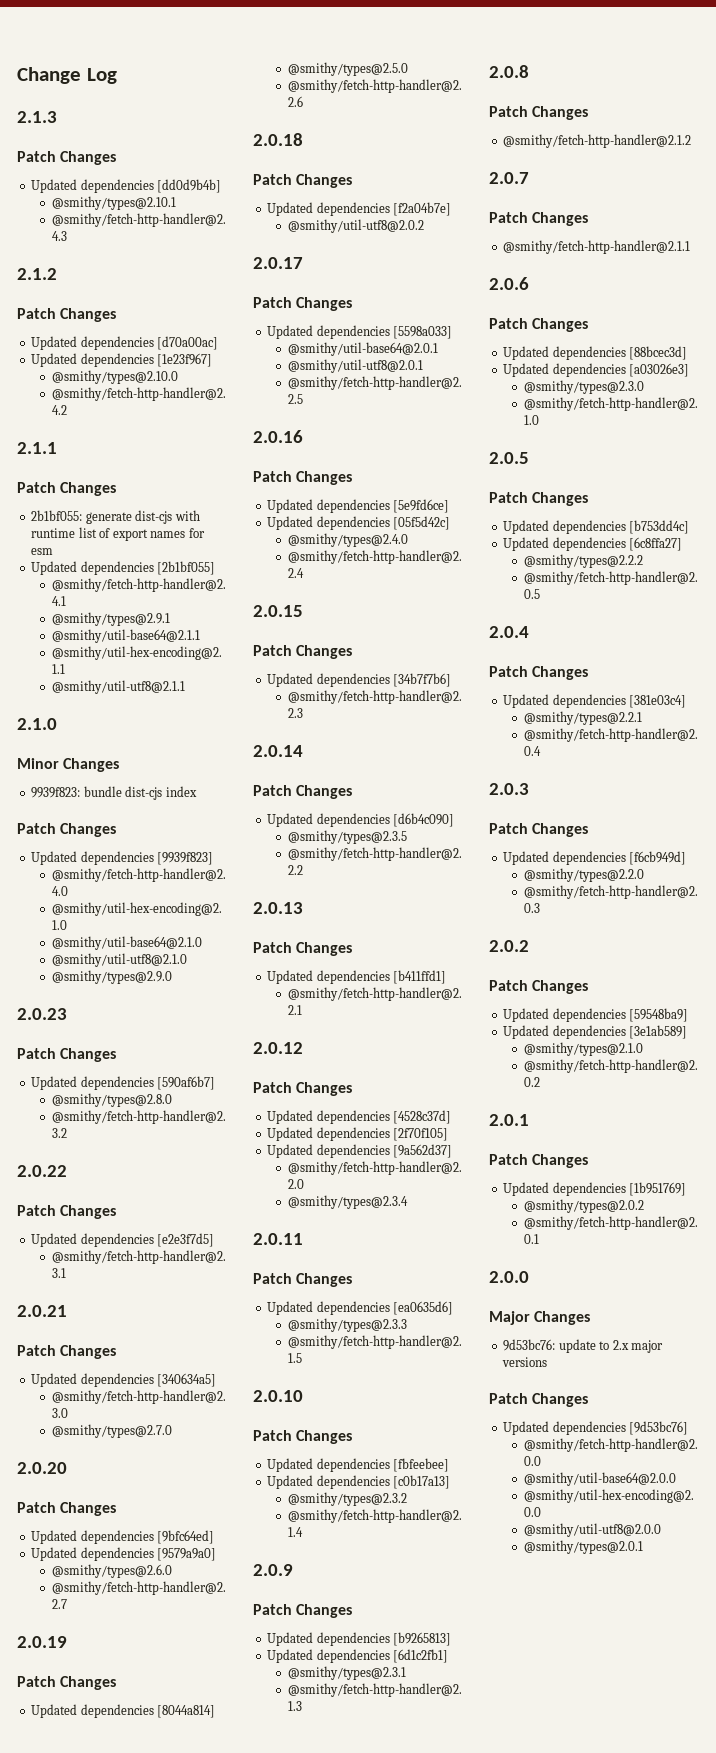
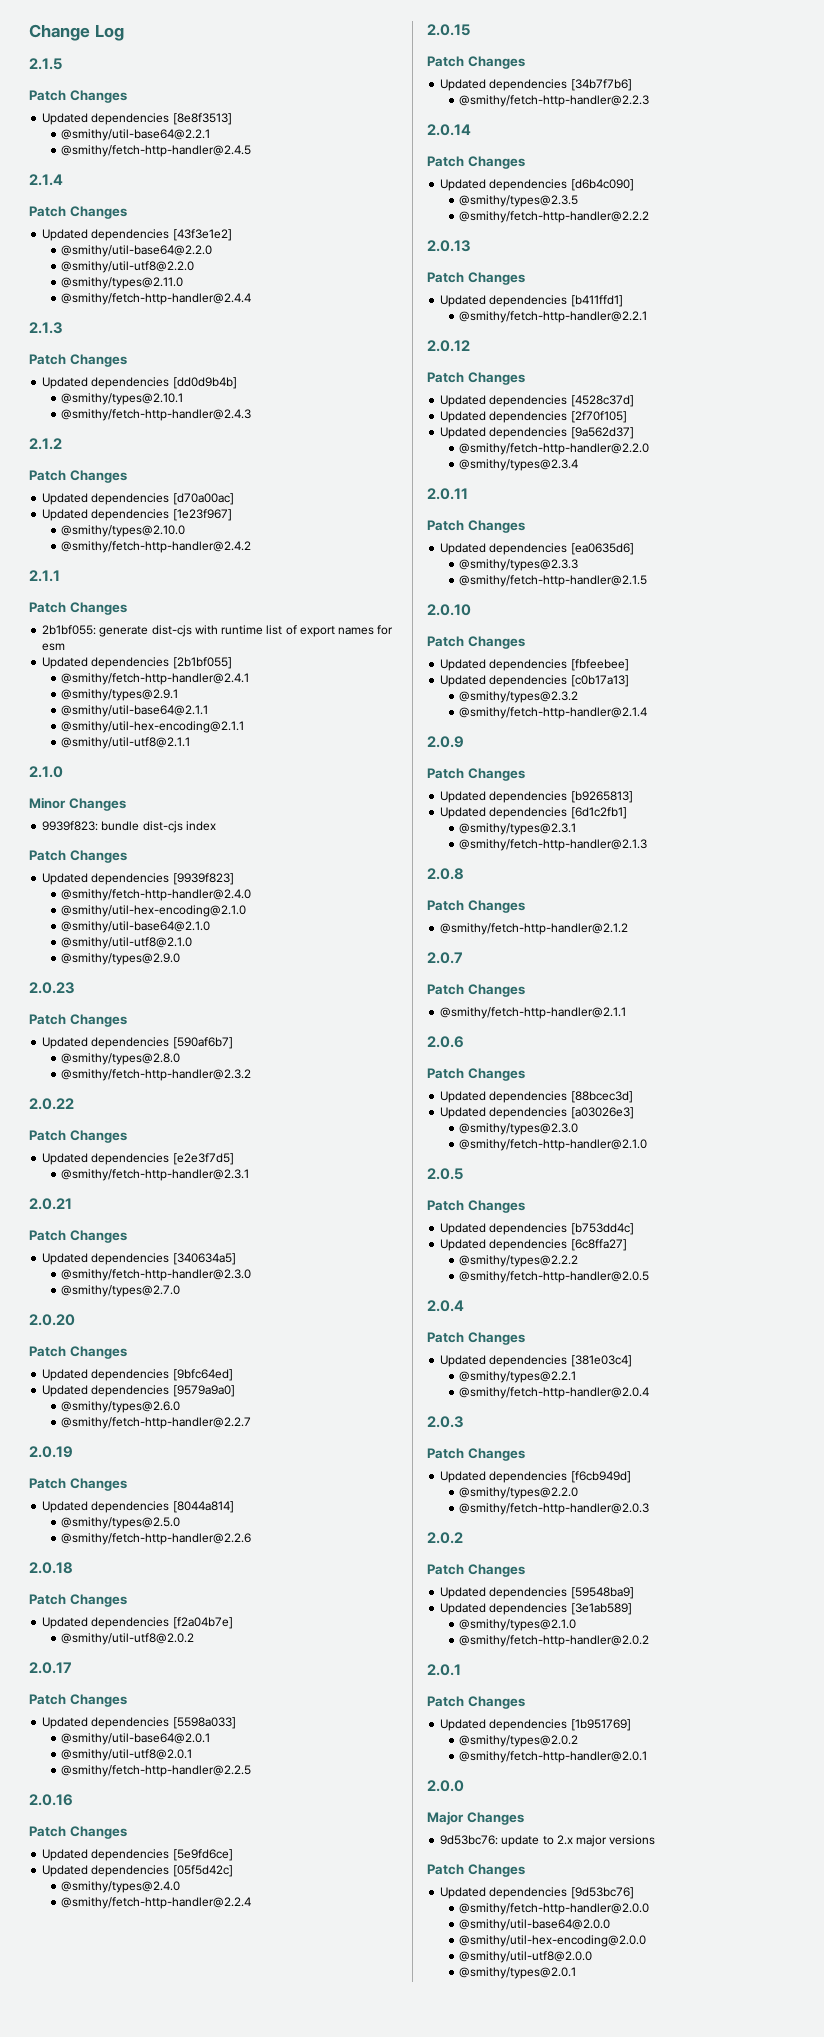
(117, 76) none -> [29,58,62,70] [29,90,127,103] [42,113,232,125] [61,129,211,141] [61,145,252,157] [29,174,63,186] [29,206,127,219] [42,229,232,241] [61,245,213,257] [61,261,195,273] [61,277,184,289] [61,293,252,305] // 2.1.5 // Patch Changes // Updated dependencies [8e8f3513] // @smithy/util-base64@2.2.1 // @smithy/fetch-http-handler@2.4.5 // 2.1.4 // Patch Changes // Updated dependencies [43f3e1e2] // @smithy/util-base64@2.2.0 // @smithy/util-utf8@2.2.0 // @smithy/types@2.11.0 // @smithy/fetch-http-handler@2.4.4

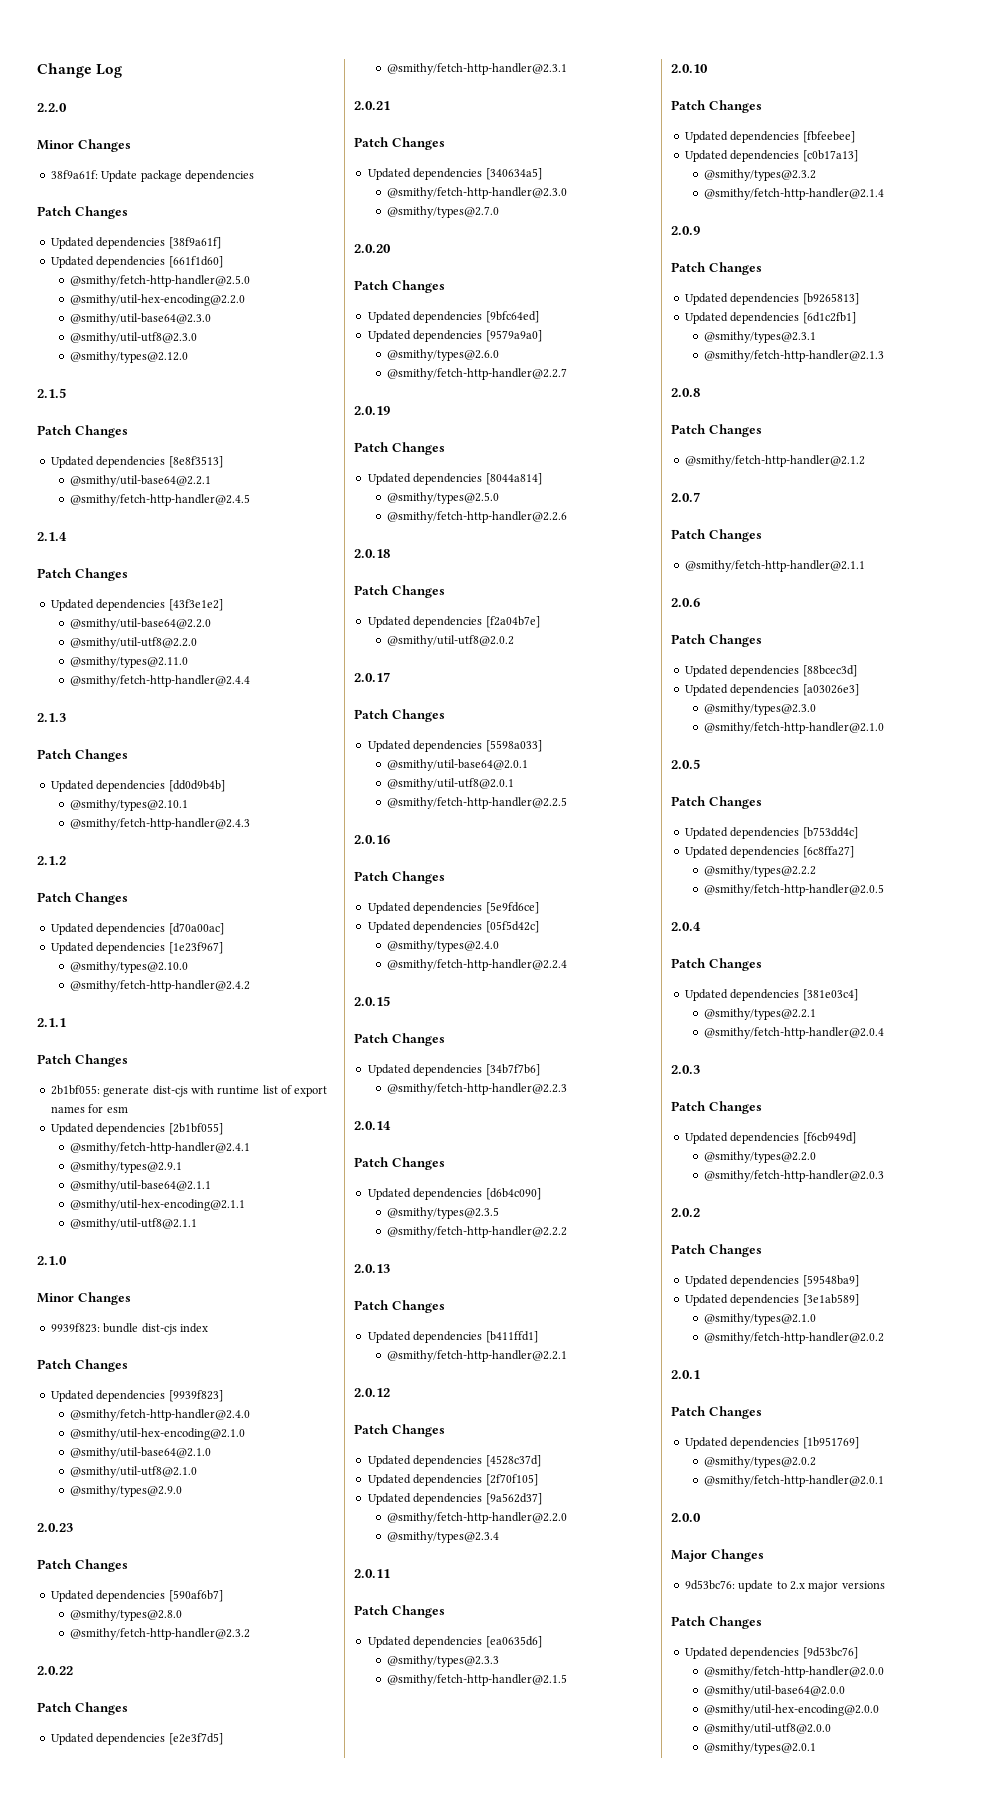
(124, 32) none -> [37,103,67,112] [37,139,131,152] [50,170,254,182] [37,206,128,219] [50,237,221,249] [50,256,223,268] [70,275,251,287] [70,294,246,306] [70,313,212,325] [70,332,198,344] [70,351,189,363] // 2.2.0 // Minor Changes // 38f9a61f: Update package dependencies // Patch Changes // Updated dependencies [38f9a61f] // Updated dependencies [661f1d60] // @smithy/fetch-http-handler@2.5.0 // @smithy/util-hex-encoding@2.2.0 // @smithy/util-base64@2.3.0 // @smithy/util-utf8@2.3.0 // @smithy/types@2.12.0

